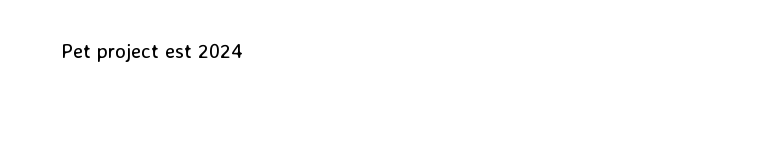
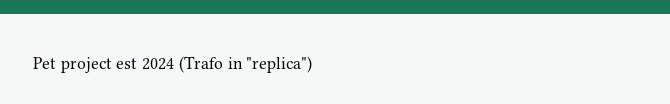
(243, 50) none -> [178,56,313,73] (Trafo in "replica")

